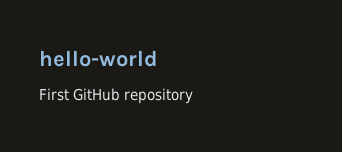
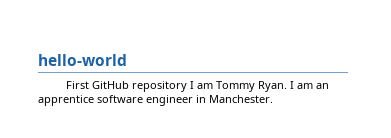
(194, 96) none -> [189,81,329,92] [38,95,273,106] I am Tommy Ryan. I am an apprentice software engineer in Manchester.

